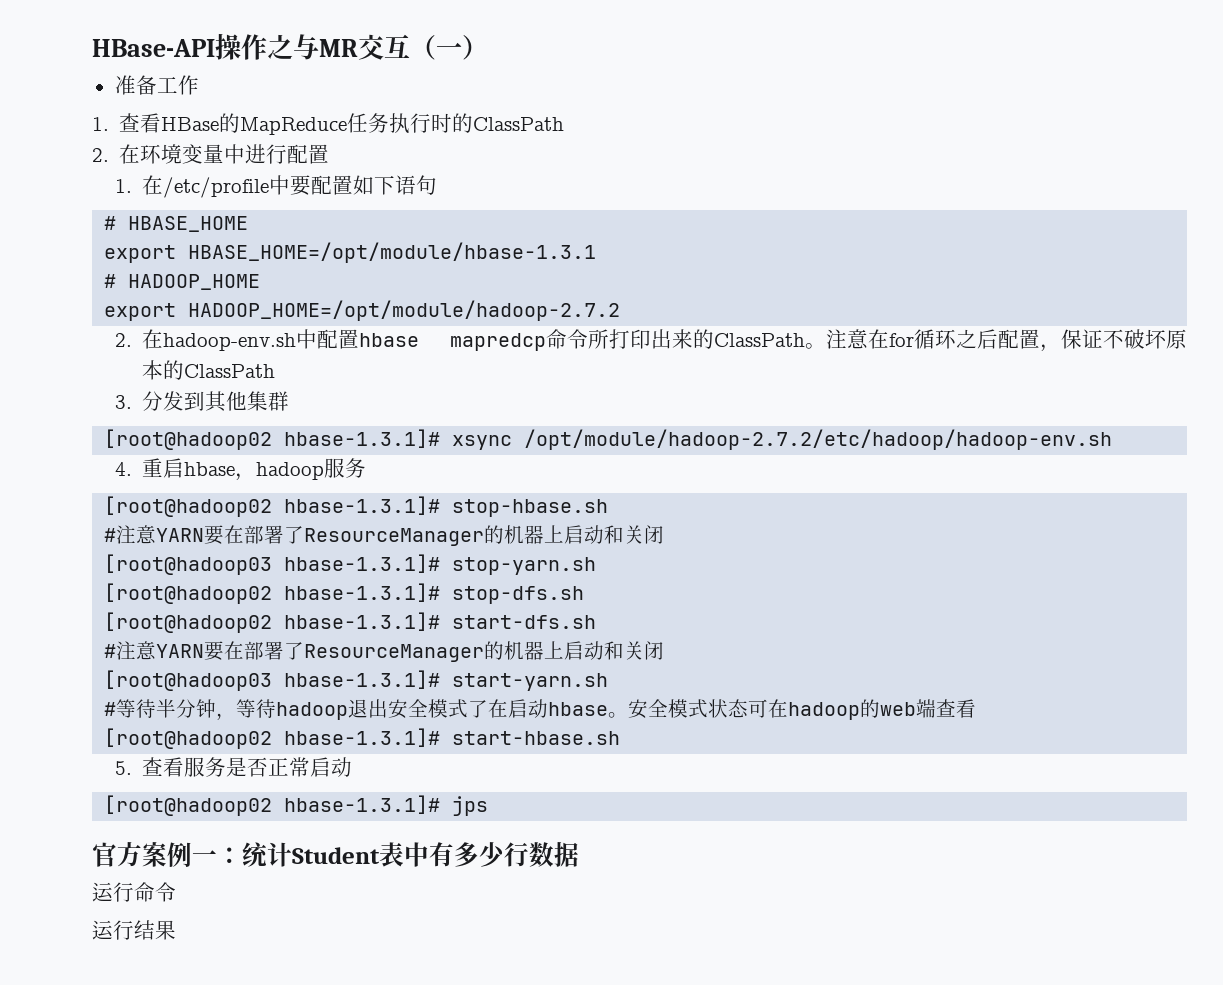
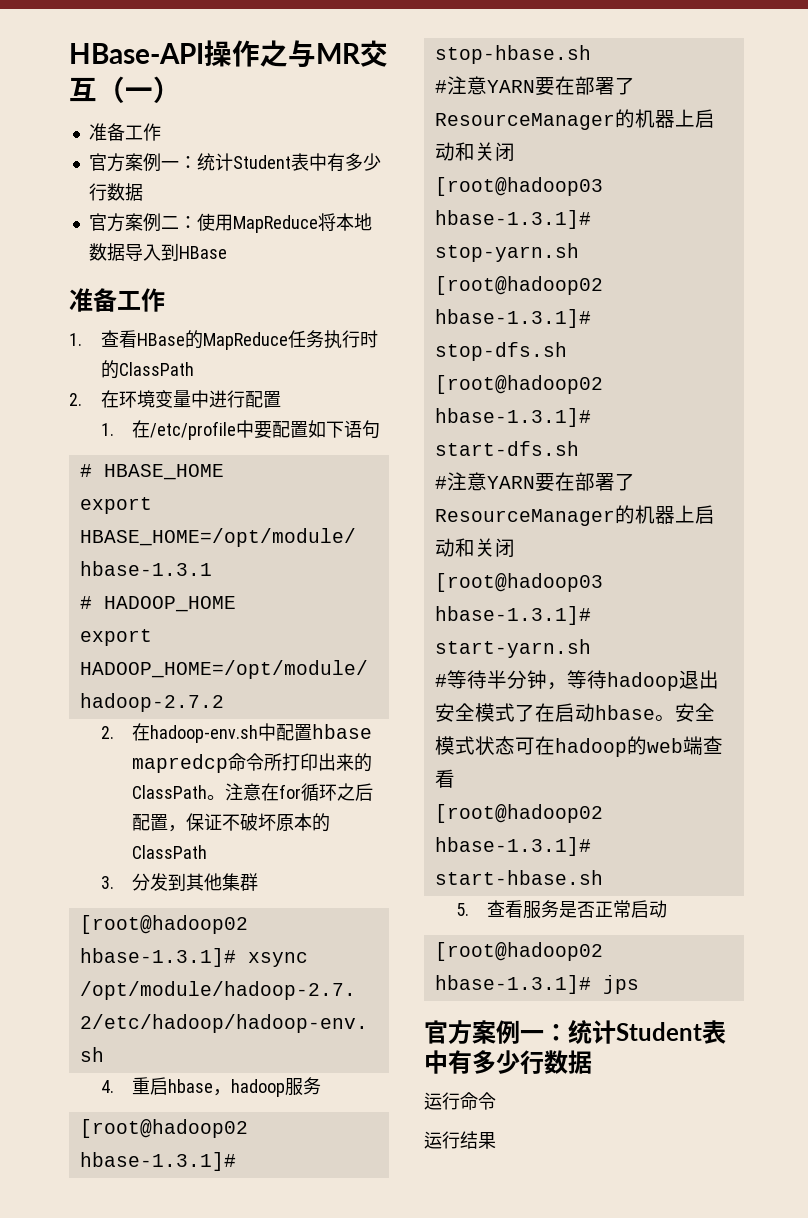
(199, 85) none -> [88,153,381,172] [88,183,143,201] [88,213,372,233] [88,243,227,261] [69,288,165,312] // 官方案例一：统计Student表中有多少行数据 // 官方案例二：使用MapReduce将本地数据导入到HBase // 准备工作

